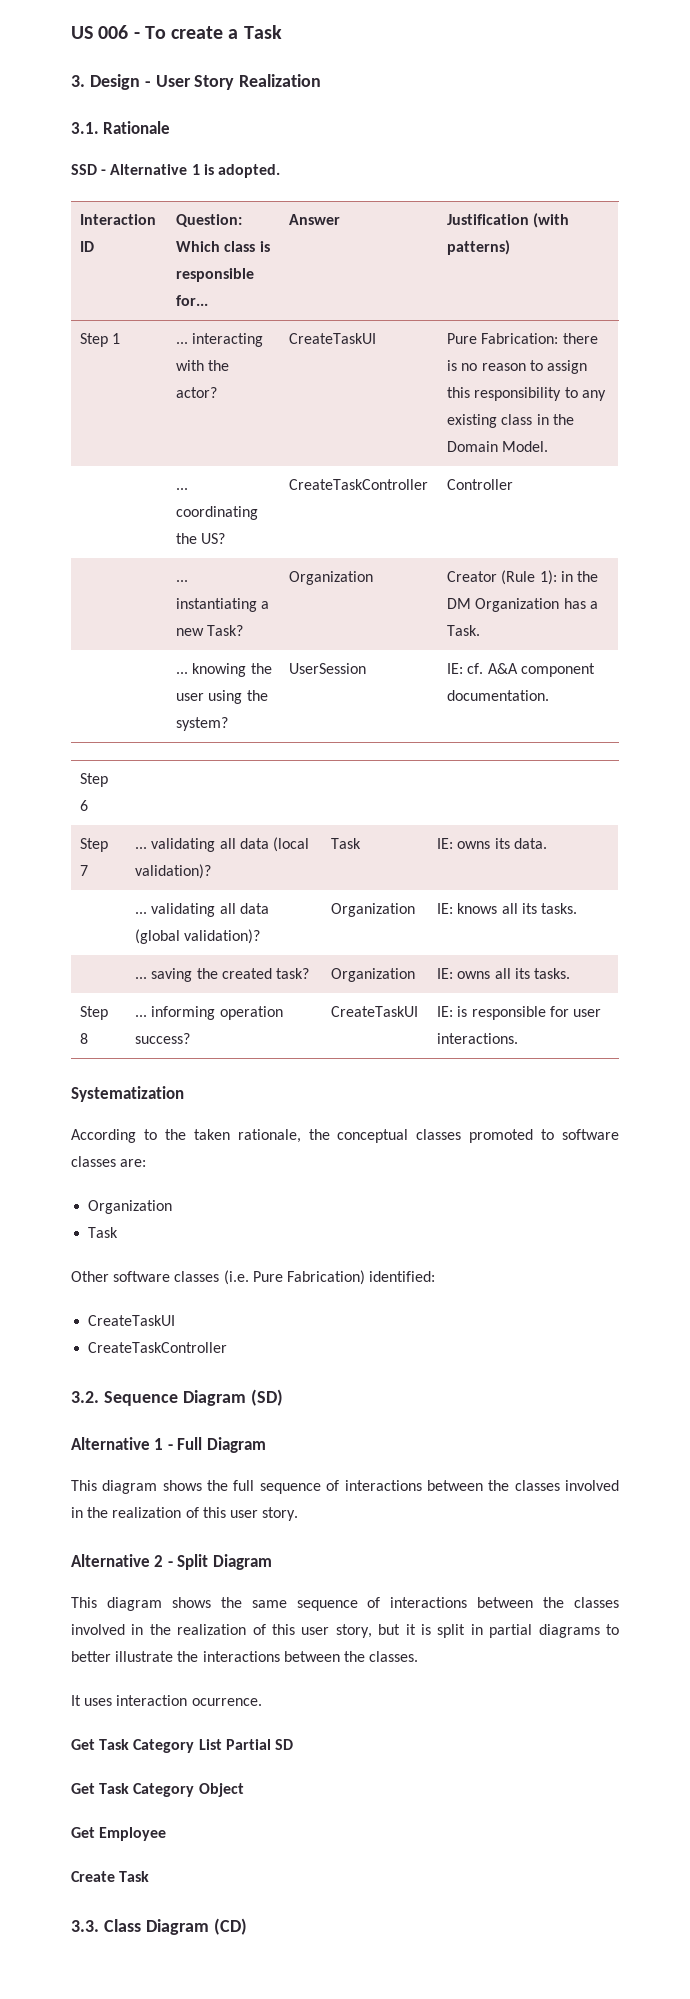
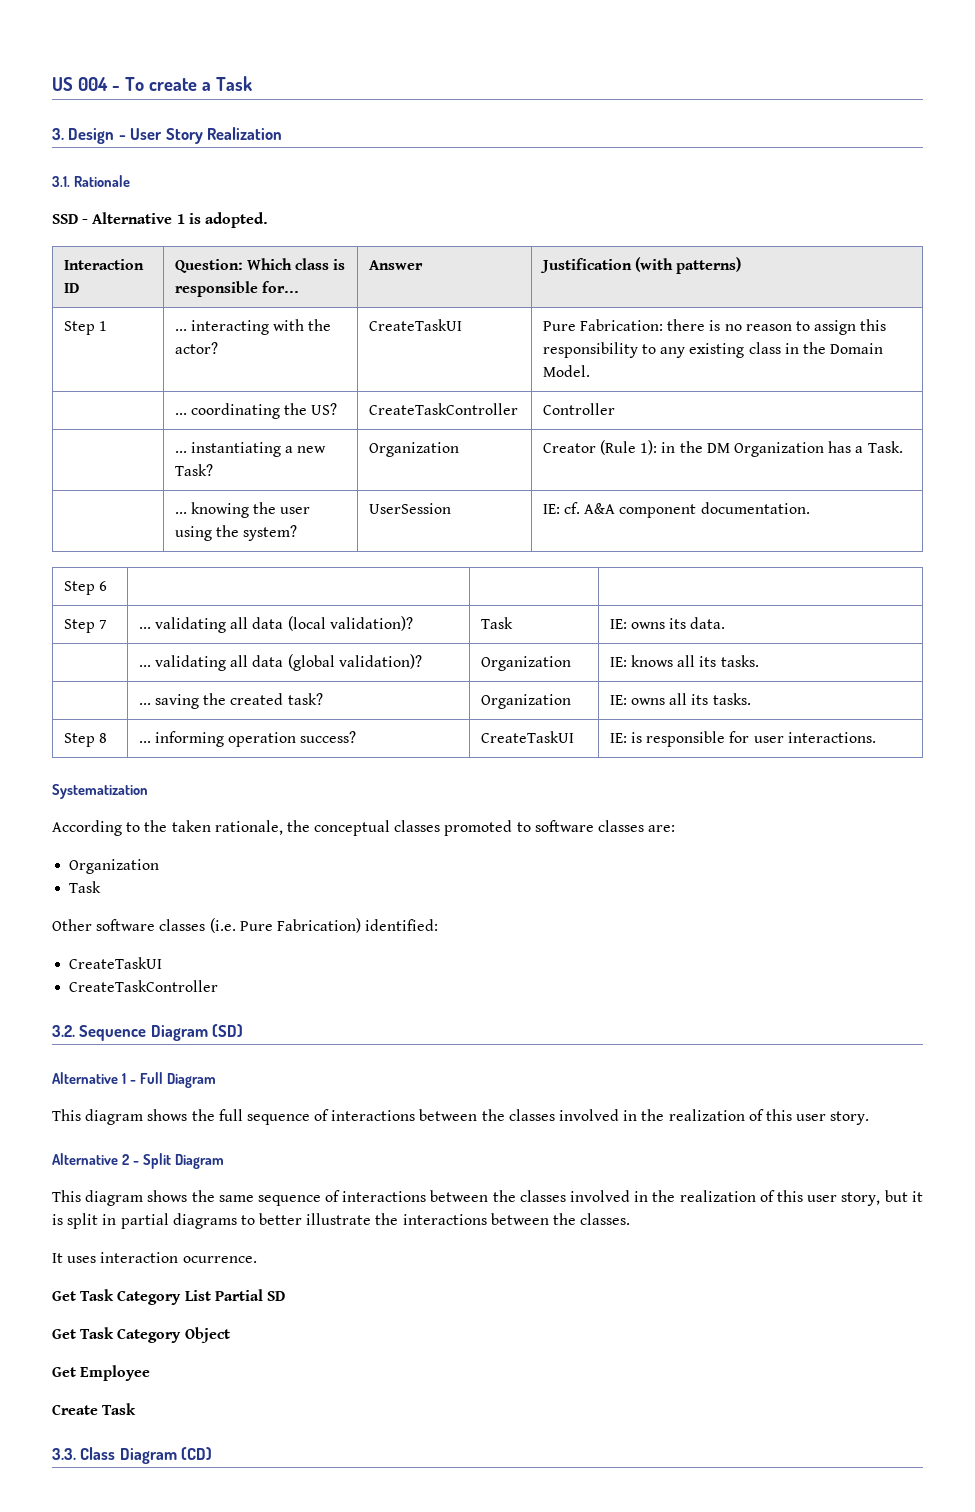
[98,25,129,39] 006 -> [77,77,108,91] 004

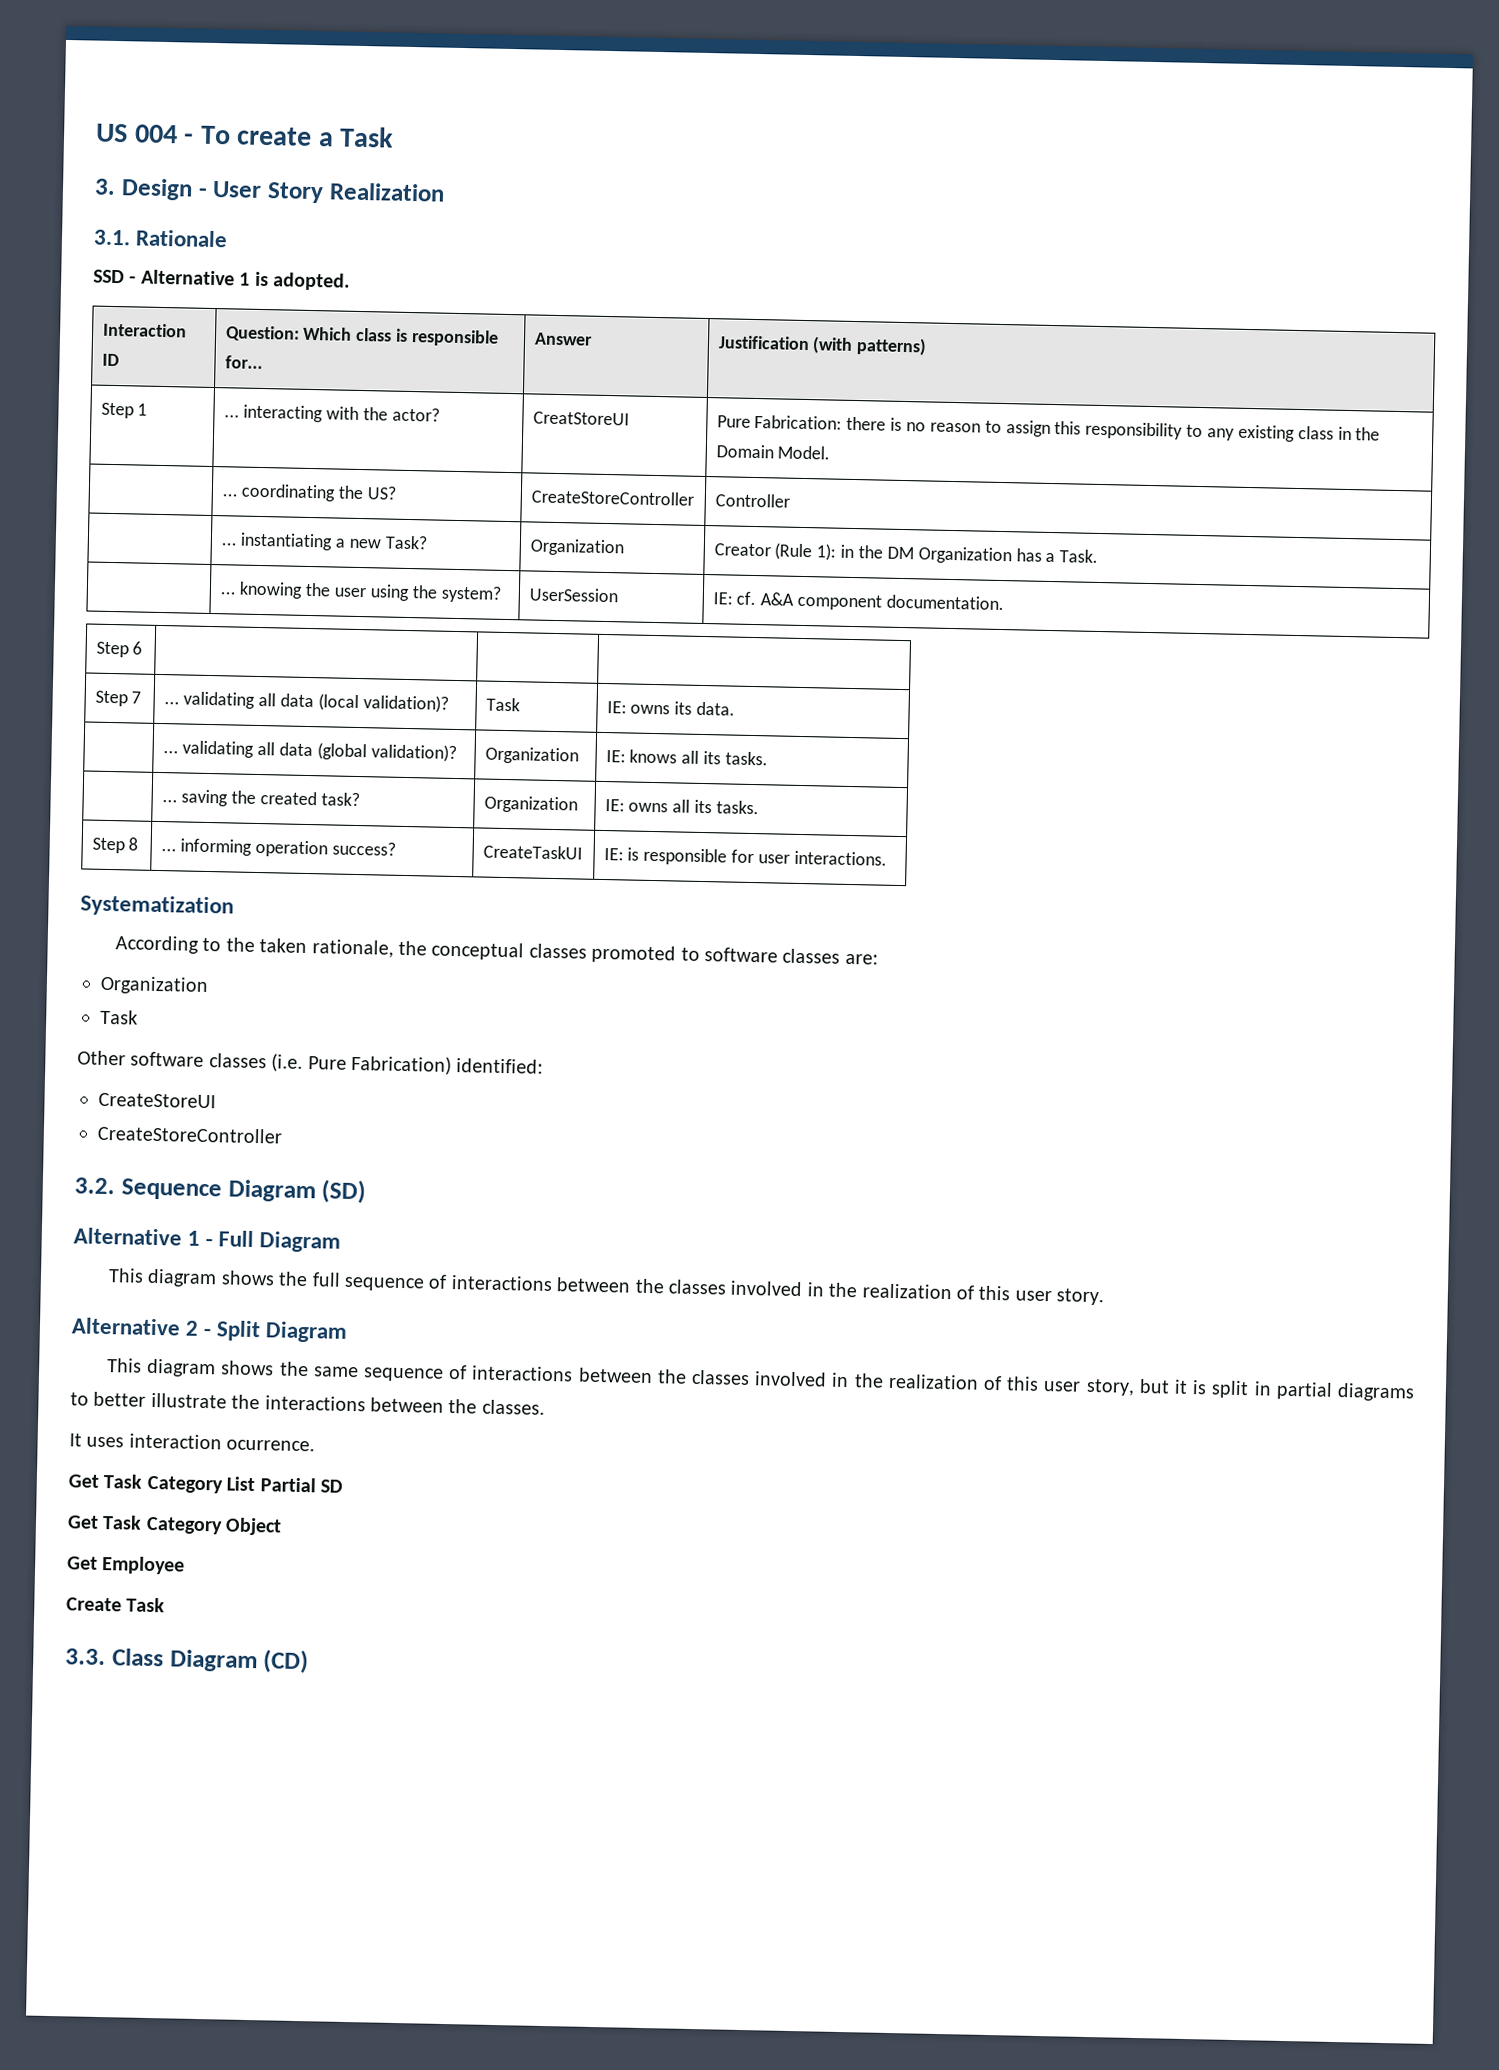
[368,319,462,331] CreateTaskUI -> [532,411,630,426] CreatStoreUI
[368,403,518,415] CreateTaskController -> [530,489,694,506] CreateStoreController
[69,957,163,969] [69,980,219,992] CreateTaskUI // CreateTaskController -> [98,1092,216,1109] [97,1125,282,1144] CreateStoreUI // CreateStoreController

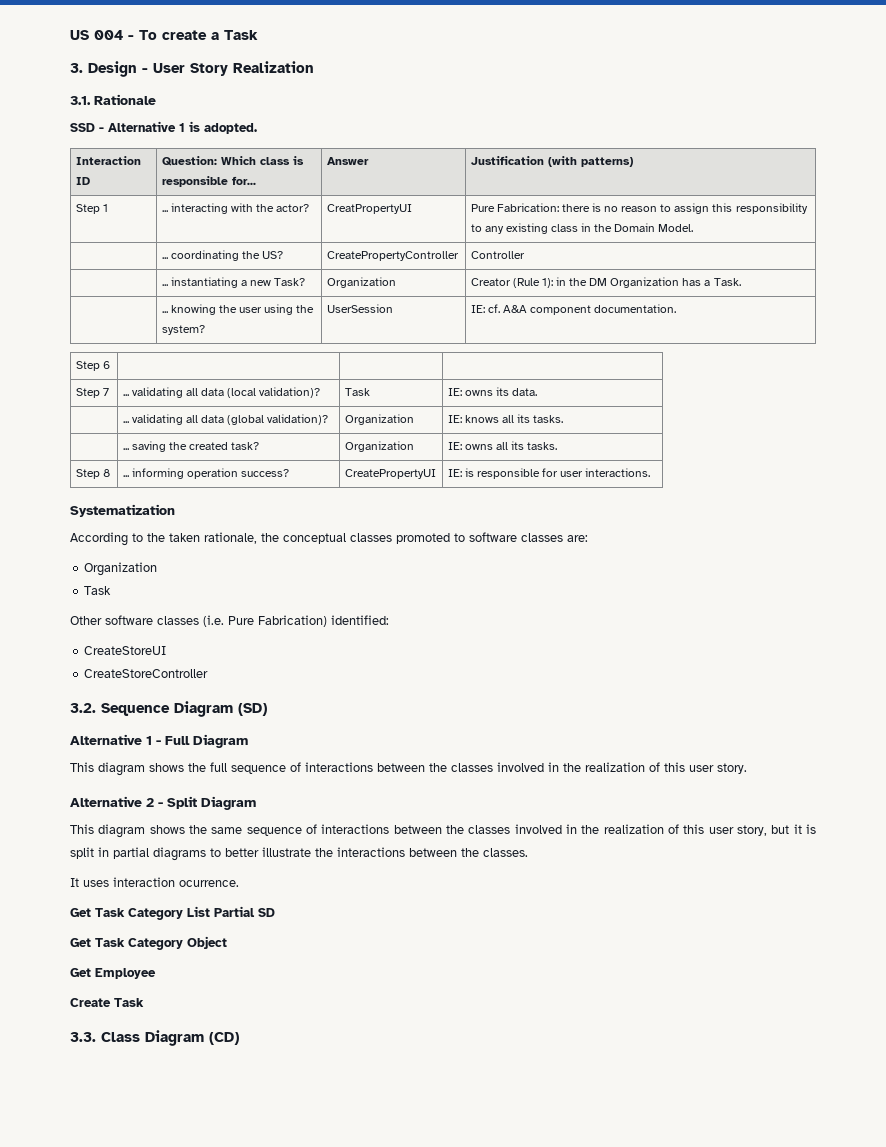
[532,411,630,426] CreatStoreUI -> [326,204,412,214] CreatPropertyUI
[530,489,694,506] CreateStoreController -> [326,251,459,261] CreatePropertyController
[482,844,583,860] CreateTaskUI -> [344,469,436,479] CreatePropertyUI

